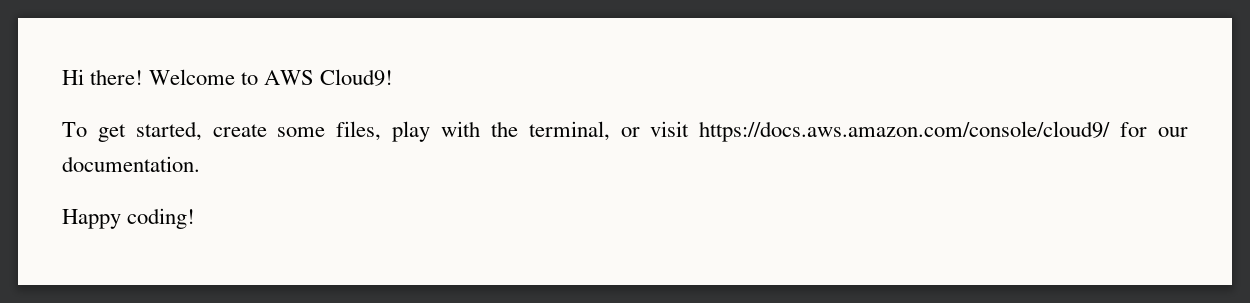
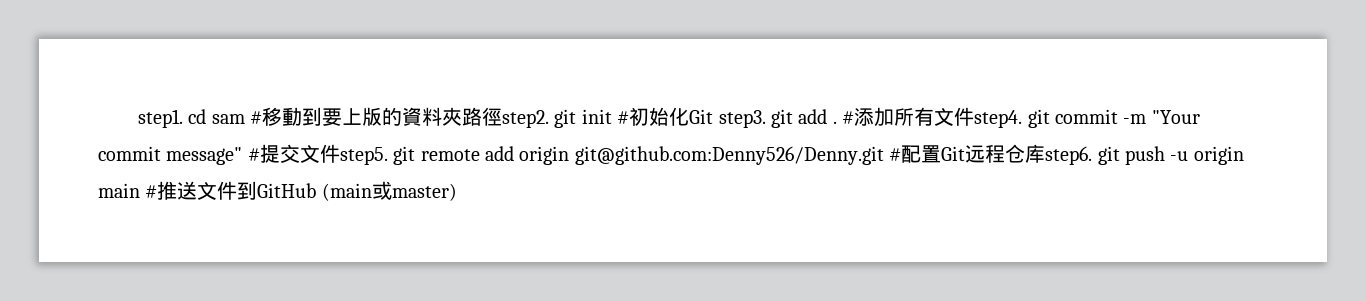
[62,69,394,86] [62,121,1189,142] [62,156,200,172] [62,208,196,229] Hi there! Welcome to AWS Cloud9! // To get started, create some files, play with the terminal, or visit https://docs.aws.amazon.com/console/cloud9/ for our documentation. // Happy coding! -> [137,107,1200,128] [98,144,1244,165] [98,181,457,201] step1. cd sam #移動到要上版的資料夾路徑step2. git init #初始化Git step3. git add . #添加所有文件step4. git commit -m "Your commit message" #提交文件step5. git remote add origin git@github.com:Denny526/Denny.git #配置Git远程仓库step6. git push -u origin main #推送文件到GitHub (main或master)

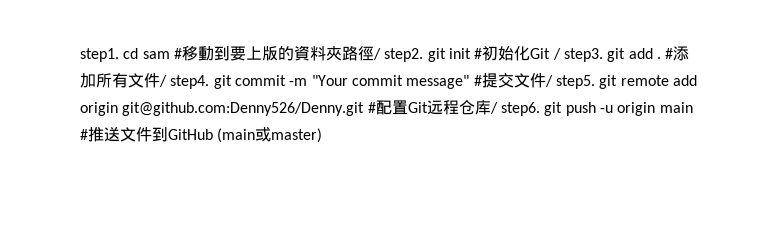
(502, 116) none -> [372,48,381,60] /
(714, 116) none -> [552,48,561,60] /
(975, 116) none -> [159,75,167,87] /
(340, 153) none -> [544,75,553,87] /
(1046, 153) none -> [489,102,498,114] /

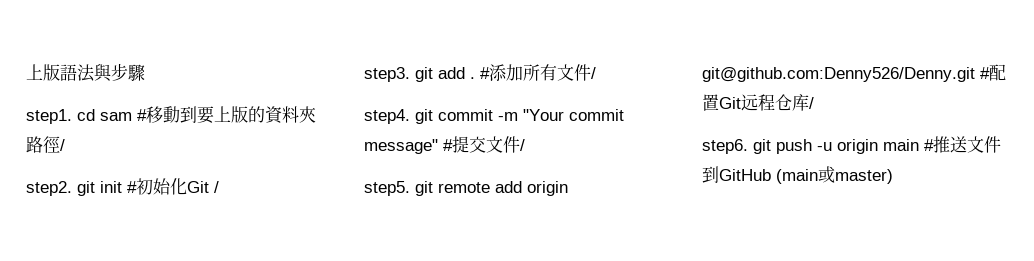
(80, 55) none -> [26,63,145,82] 上版語法與步驟 //
(381, 54) none -> (65, 145) //
(561, 54) none -> (219, 187) //
(167, 81) none -> (596, 73) //
(553, 81) none -> (525, 145) //
(498, 108) none -> (814, 103) //

